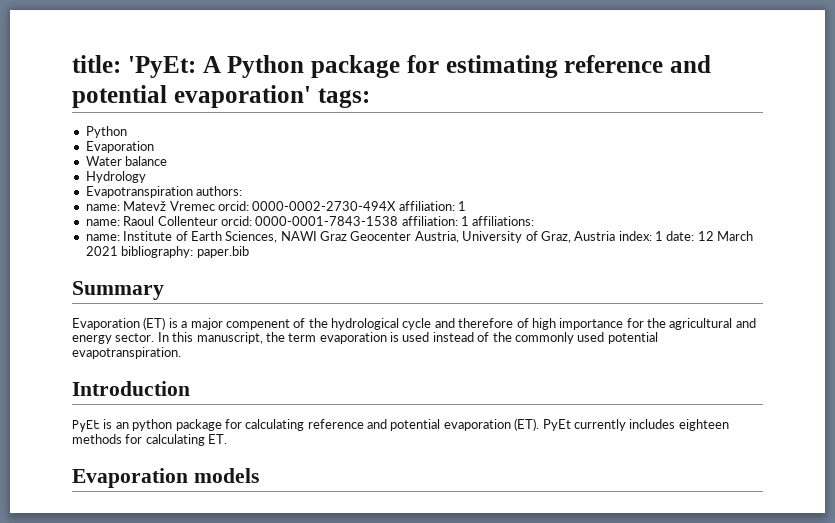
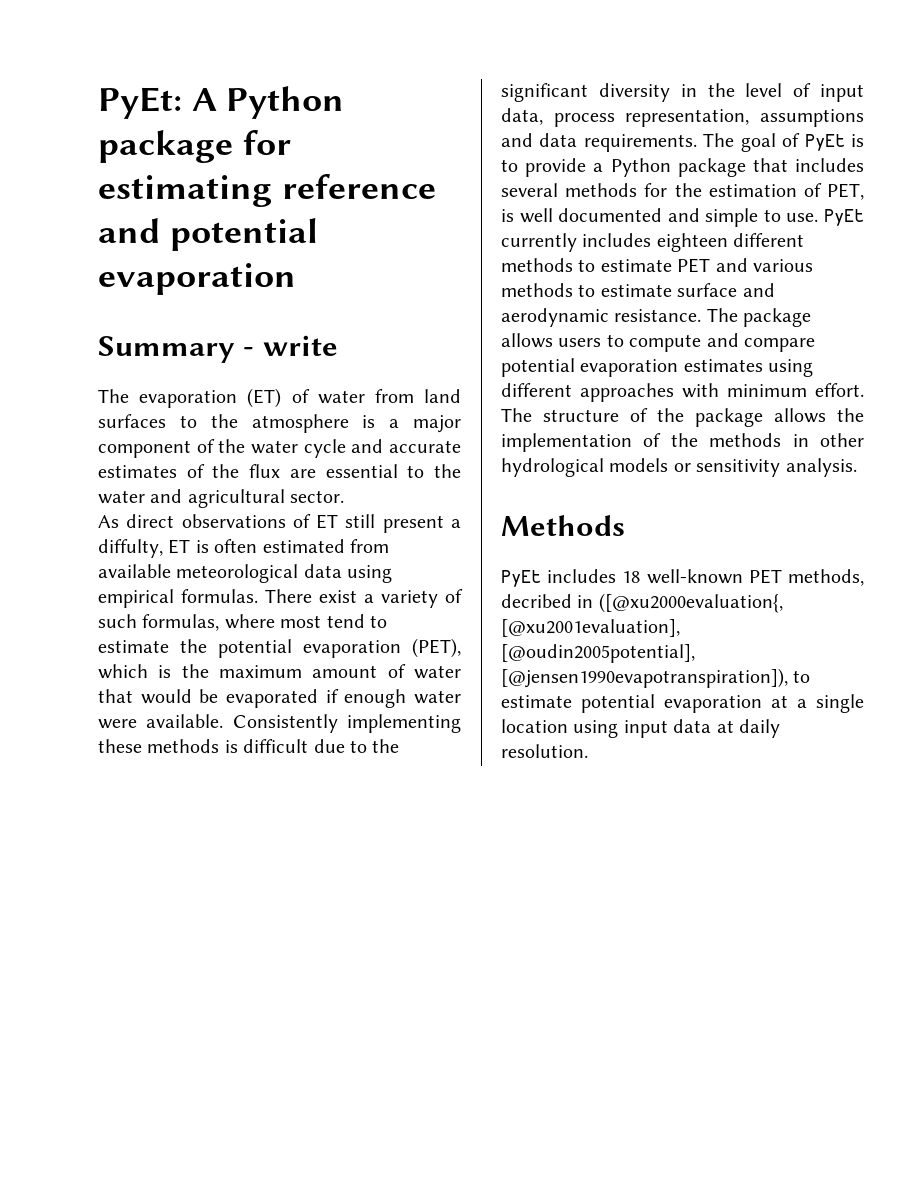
[72,55,196,78] title: 'PyEt: -> [98,87,182,119] PyEt:
[173,85,370,108] [85,126,127,138] [85,141,154,153] [85,156,168,166] [85,171,146,183] [85,186,243,198] [85,201,466,211] [85,216,535,226] [85,231,754,243] [85,246,249,258] [72,281,164,300] [72,317,166,330] evaporation' tags: // Python // Evaporation // Water balance // Hydrology // Evapotranspiration authors: // name: Matevž Vremec orcid: 0000-0002-2730-494X affiliation: 1 // name: Raoul Collenteur orcid: 0000-0001-7843-1538 affiliation: 1 affiliations: // name: Institute of Earth Sciences, NAWI Graz Geocenter Austria, University of Graz, Austria index: 1 date: 12 March 2021 bibliography: paper.bib // Summary // Evaporation (ET) -> [98,263,296,295] [98,335,338,363] [98,388,462,408] [98,414,349,433] evaporation // Summary - write // The evaporation (ET) of water from land surfaces to the atmosphere
[225,318,399,330] compenent of the hydrological -> [98,439,298,458] component of the water
[458,318,756,330] [72,332,658,344] [72,347,181,359] [72,381,190,396] [72,418,729,432] [72,434,228,446] [72,468,259,488] therefore of high importance for the agricultural and energy sector. In this manuscript, the term evaporation is used instead of the commonly used potential evapotranspiration. // Introduction // PyEt is an python package for calculating reference and potential evaporation (ET). PyEt currently includes eighteen methods for calculating ET. // Evaporation models -> [389,440,461,453] [98,464,461,478] [98,489,345,508] [98,514,461,533] [98,539,389,558] [98,564,393,583] [98,589,463,608] [98,614,387,631] [98,638,461,658] [98,664,461,679] [98,689,462,708] [98,714,461,733] [98,739,400,753] [501,83,864,102] [501,108,864,127] [501,133,864,152] [501,158,864,177] [501,183,864,200] [501,208,864,227] [501,233,805,252] [501,258,813,273] [501,283,775,297] [501,308,812,327] [501,333,815,352] [501,358,814,377] [501,383,864,402] [501,408,864,427] [501,433,864,452] [501,458,857,477] [501,515,625,536] [501,569,864,587] [501,593,783,613] [501,619,680,637] [501,644,695,663] [501,668,811,688] [501,694,864,713] [501,719,780,738] [501,744,588,758] accurate estimates of the flux are essential to the water and agricultural sector. // As direct observations of ET still present a diffulty, ET is often estimated from available meteorological data using empirical formulas. There exist a variety of such formulas, where most tend to estimate the potential evaporation (PET), which is the maximum amount of water that would be evaporated if enough water were available. Consistently implementing these methods is difficult due to the significant diversity in the level of input data, process representation, assumptions and data requirements. The goal of PyEt is to provide a Python package that includes several methods for the estimation of PET, is well documented and simple to use. PyEt currently includes eighteen different methods to estimate PET and various methods to estimate surface and aerodynamic resistance. The package allows users to compute and compare potential evaporation estimates using different approaches with minimum effort. The structure of the package allows the implementation of the methods in other hydrological models or sensitivity analysis. // Methods // PyEt includes 18 well-known PET methods, decribed in ([@xu2000evaluation{, [@xu2001evaluation], [@oudin2005potential], [@jensen1990evapotranspiration]), to estimate potential evaporation at a single location using input data at daily resolution.

